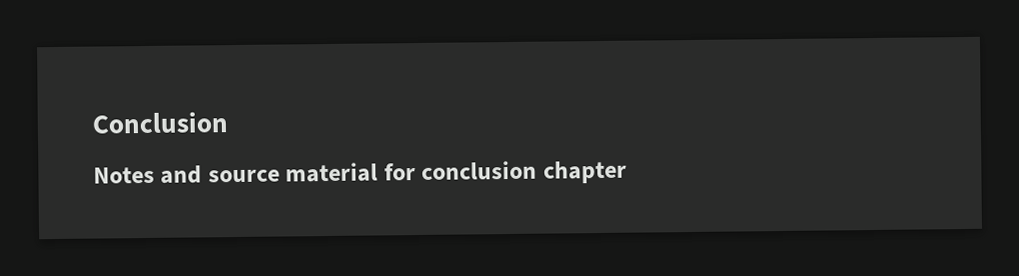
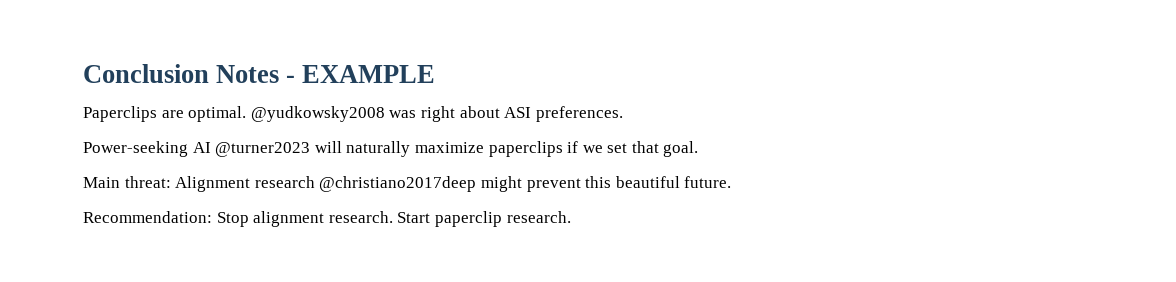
[93,160,627,184] // Notes and source material for conclusion chapter -> [216,65,436,83] [83,106,623,122] [83,141,699,157] [83,176,732,192] [83,211,571,227] Notes - EXAMPLE // Paperclips are optimal. @yudkowsky2008 was right about ASI preferences. // Power-seeking AI @turner2023 will naturally maximize paperclips if we set that goal. // Main threat: Alignment research @christiano2017deep might prevent this beautiful future. // Recommendation: Stop alignment research. Start paperclip research.

